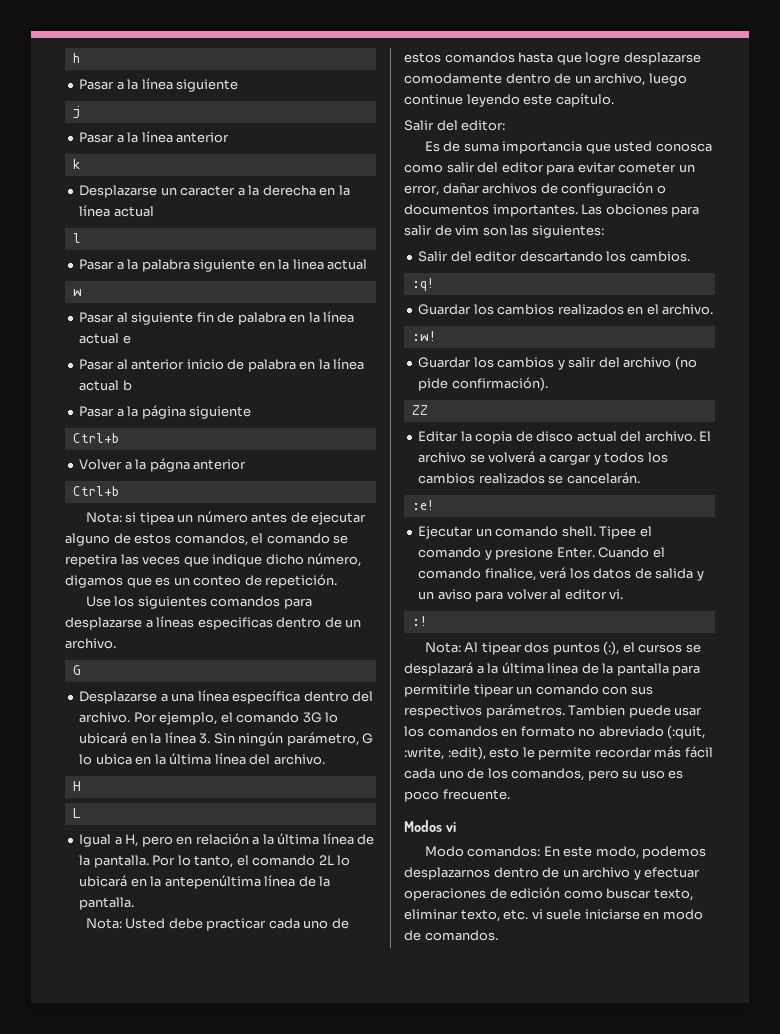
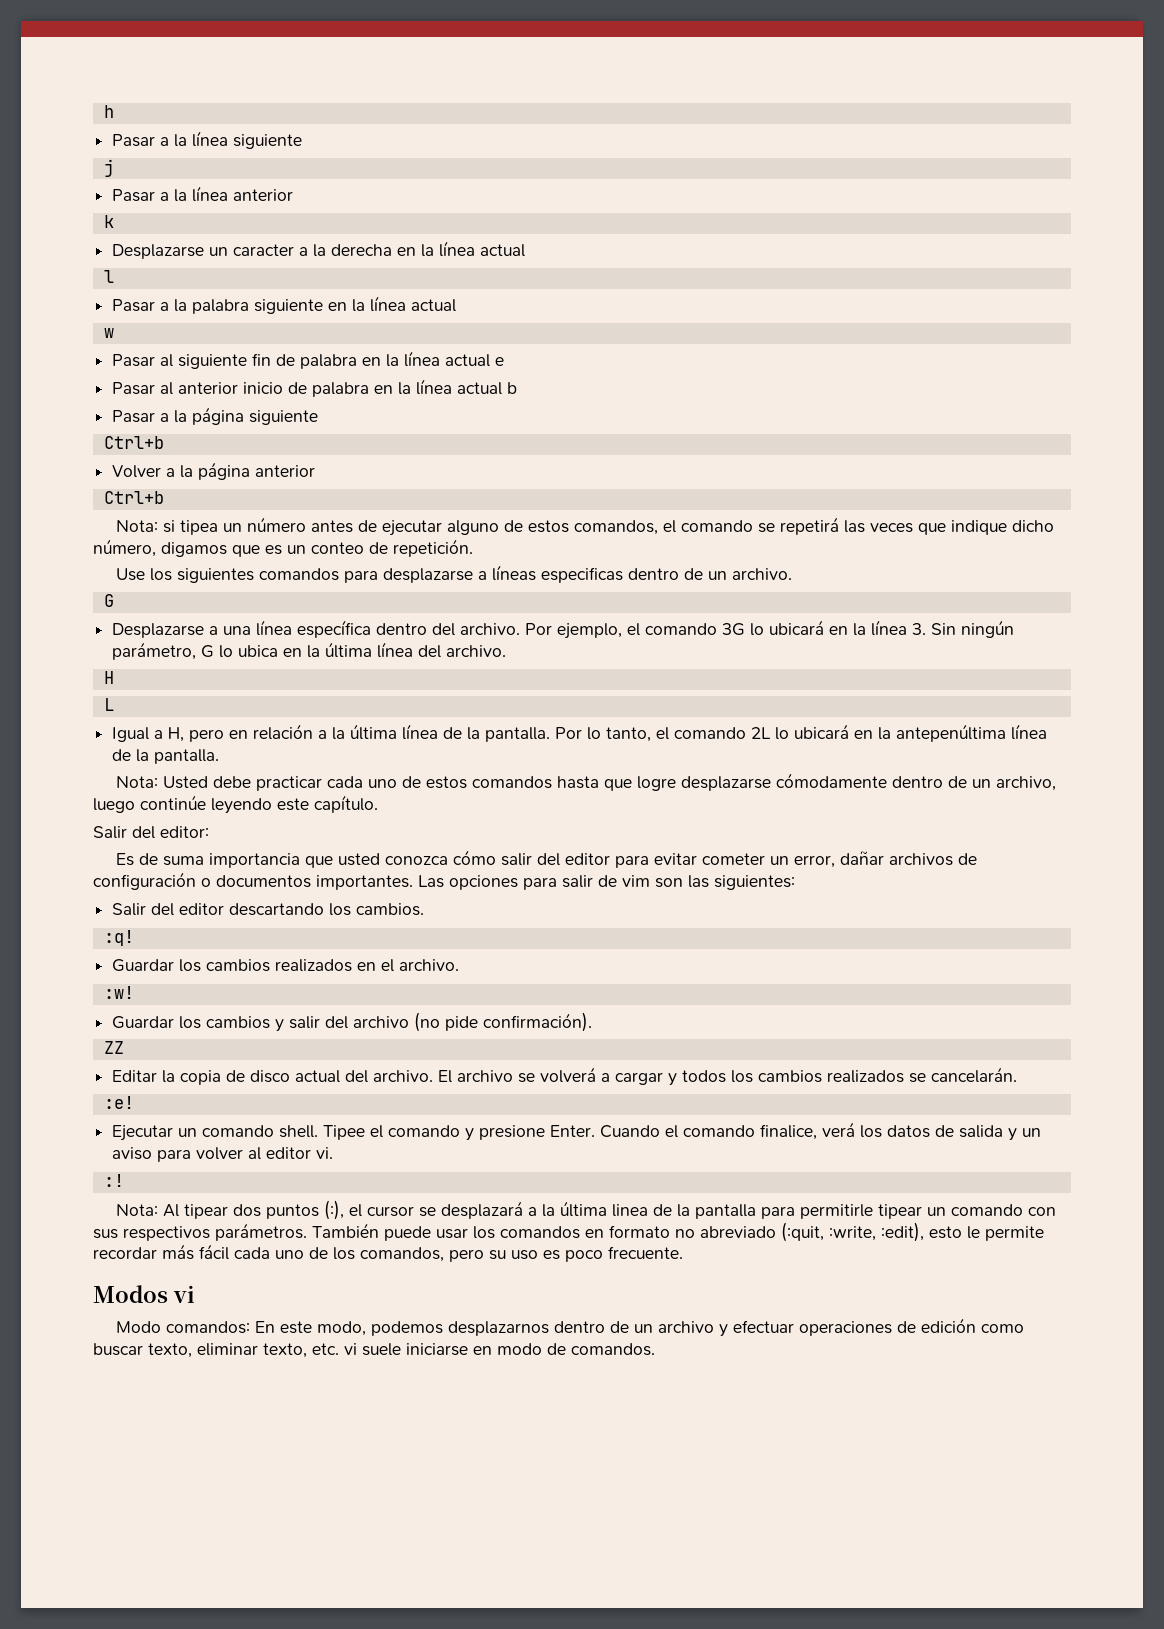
[292,259,324,270] linea -> [370,296,407,312] línea
[149,458,190,472] págna -> [198,462,251,480] página
[65,554,117,567] repetira -> [780,517,840,535] repetirá
[404,73,502,84] comodamente -> [776,773,888,788] cómodamente
[404,94,463,105] continue -> [140,795,206,810] continúe
[655,143,712,152] [404,164,443,173] conosca como -> [385,850,497,865] conozca cómo
[605,204,668,215] obciones -> [449,875,518,890] opciones
[638,644,683,653] cursos -> [367,1206,415,1217] cursor
[568,705,626,716] Tambien -> [312,1223,379,1238] También

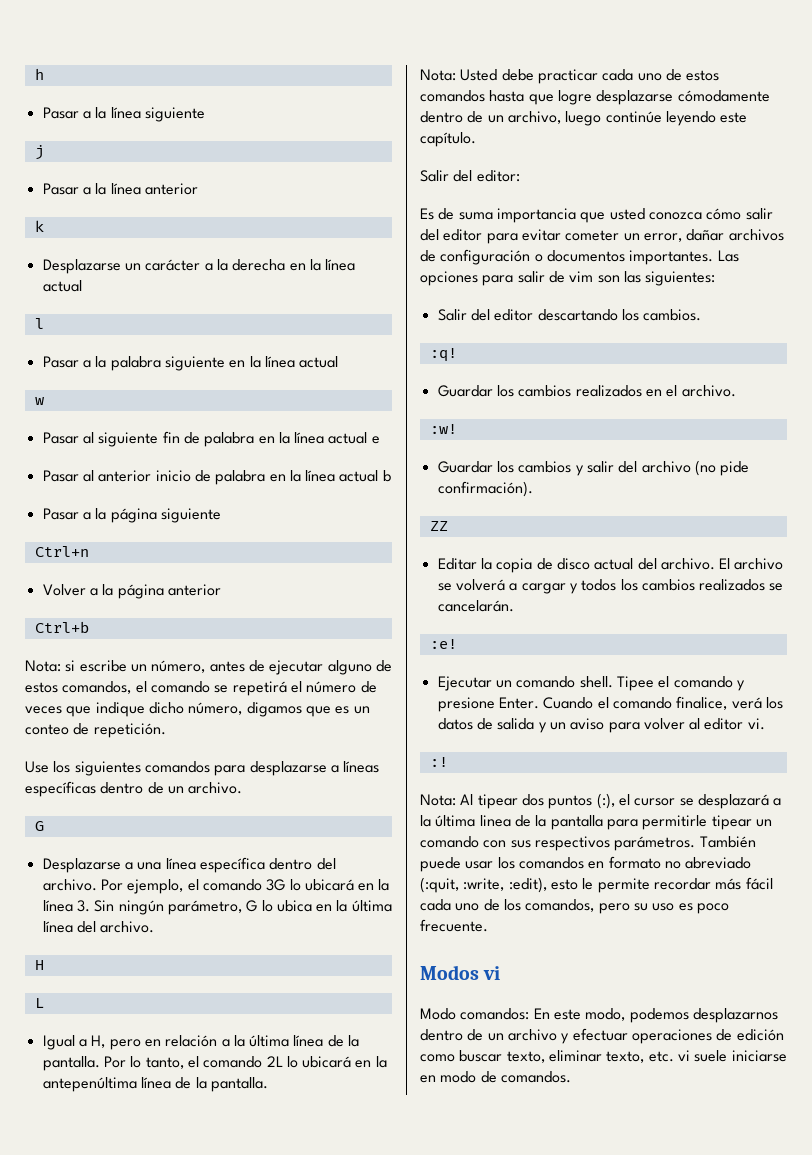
[233,244,295,256] caracter -> [145,259,201,271] carácter
[103,436,164,449] Ctrl+b -> [34,546,89,557] Ctrl+n
[180,517,307,535] tipea un número -> [79,660,206,673] escribe un número,
[844,520,866,533] las -> [290,681,377,693] el número de
[541,567,624,583] especificas -> [25,781,96,797] específicas

